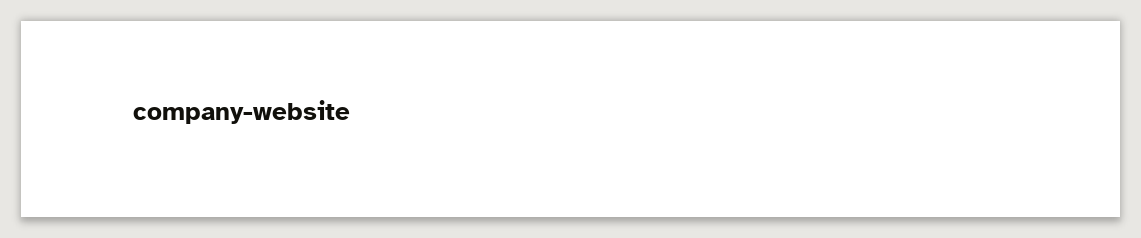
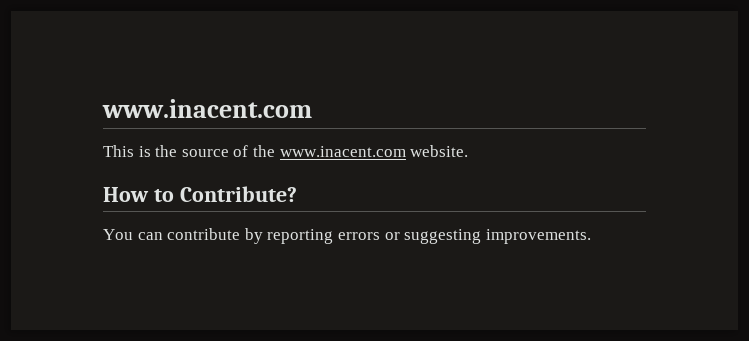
[133,100,350,124] company-website -> [102,99,312,118] [103,145,469,157] [103,186,297,202] [103,228,591,244] www.inacent.com // This is the source of the www.inacent.com website. // How to Contribute? // You can contribute by reporting errors or suggesting improvements.

